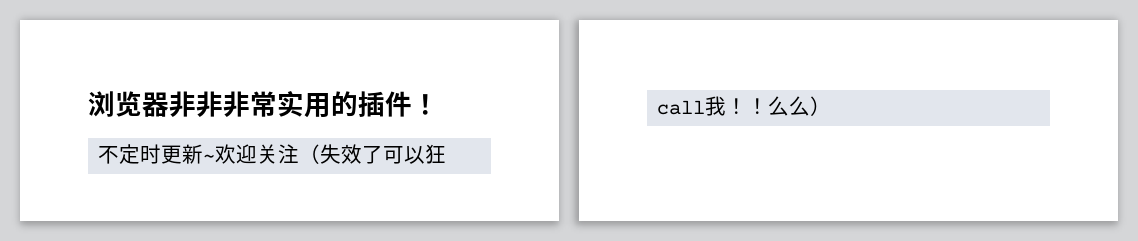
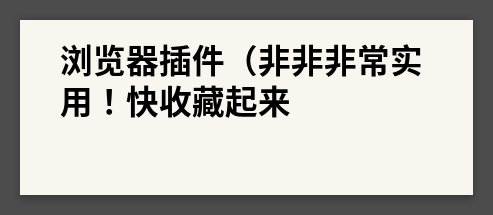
(169, 104) none -> [159,44,258,77] 插件（
[331,91,439,117] [98,144,447,164] [657,96,832,116] 的插件！ // 不定时更新~欢迎关注（失效了可以狂call我！！么么） -> [93,85,291,118] ！快收藏起来

